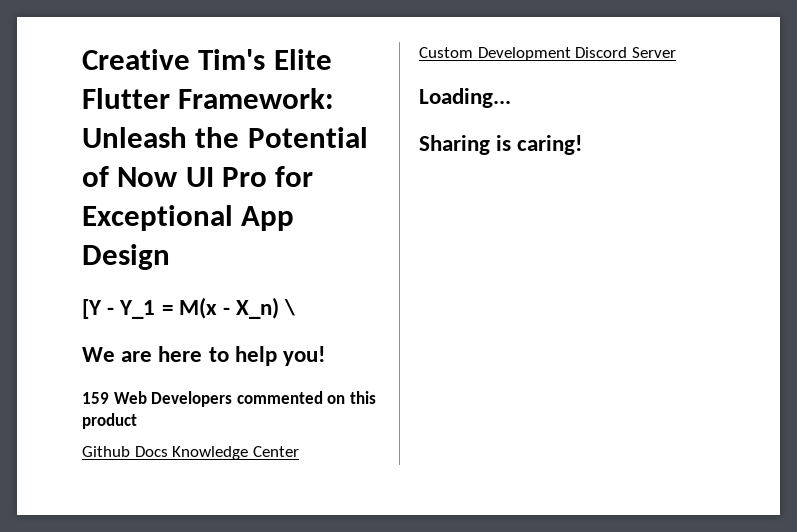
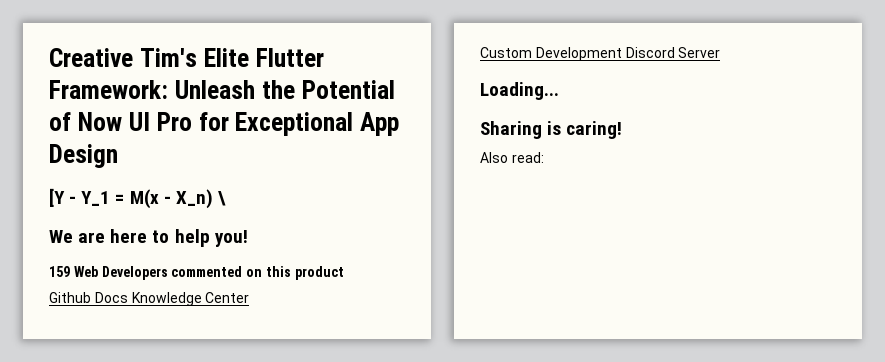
(583, 145) none -> [480,152,544,163] // Also read:

